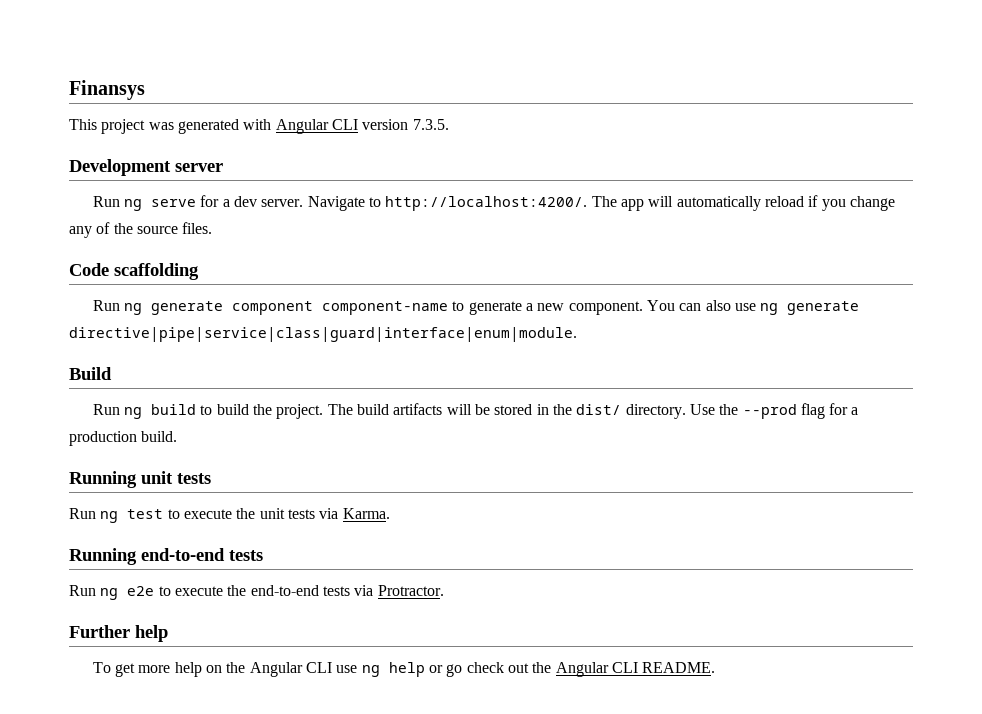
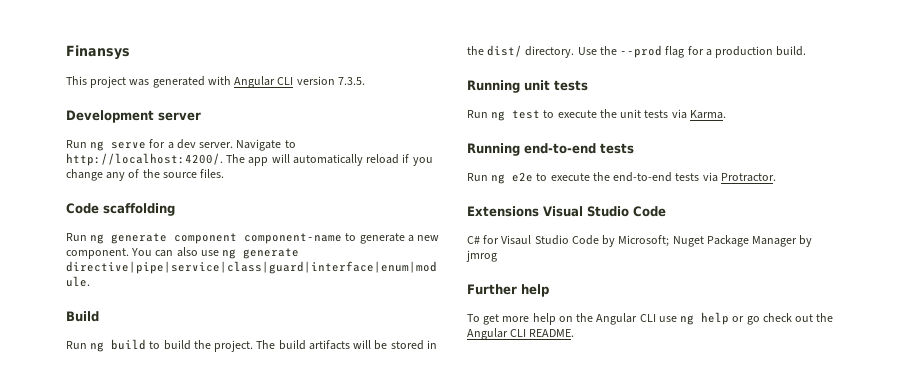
(444, 590) none -> [467,206,666,217] [467,235,813,247] [466,250,497,262] // Extensions Visual Studio Code // C# for Visaul Studio Code by Microsoft; Nuget Package Manager by jmrog

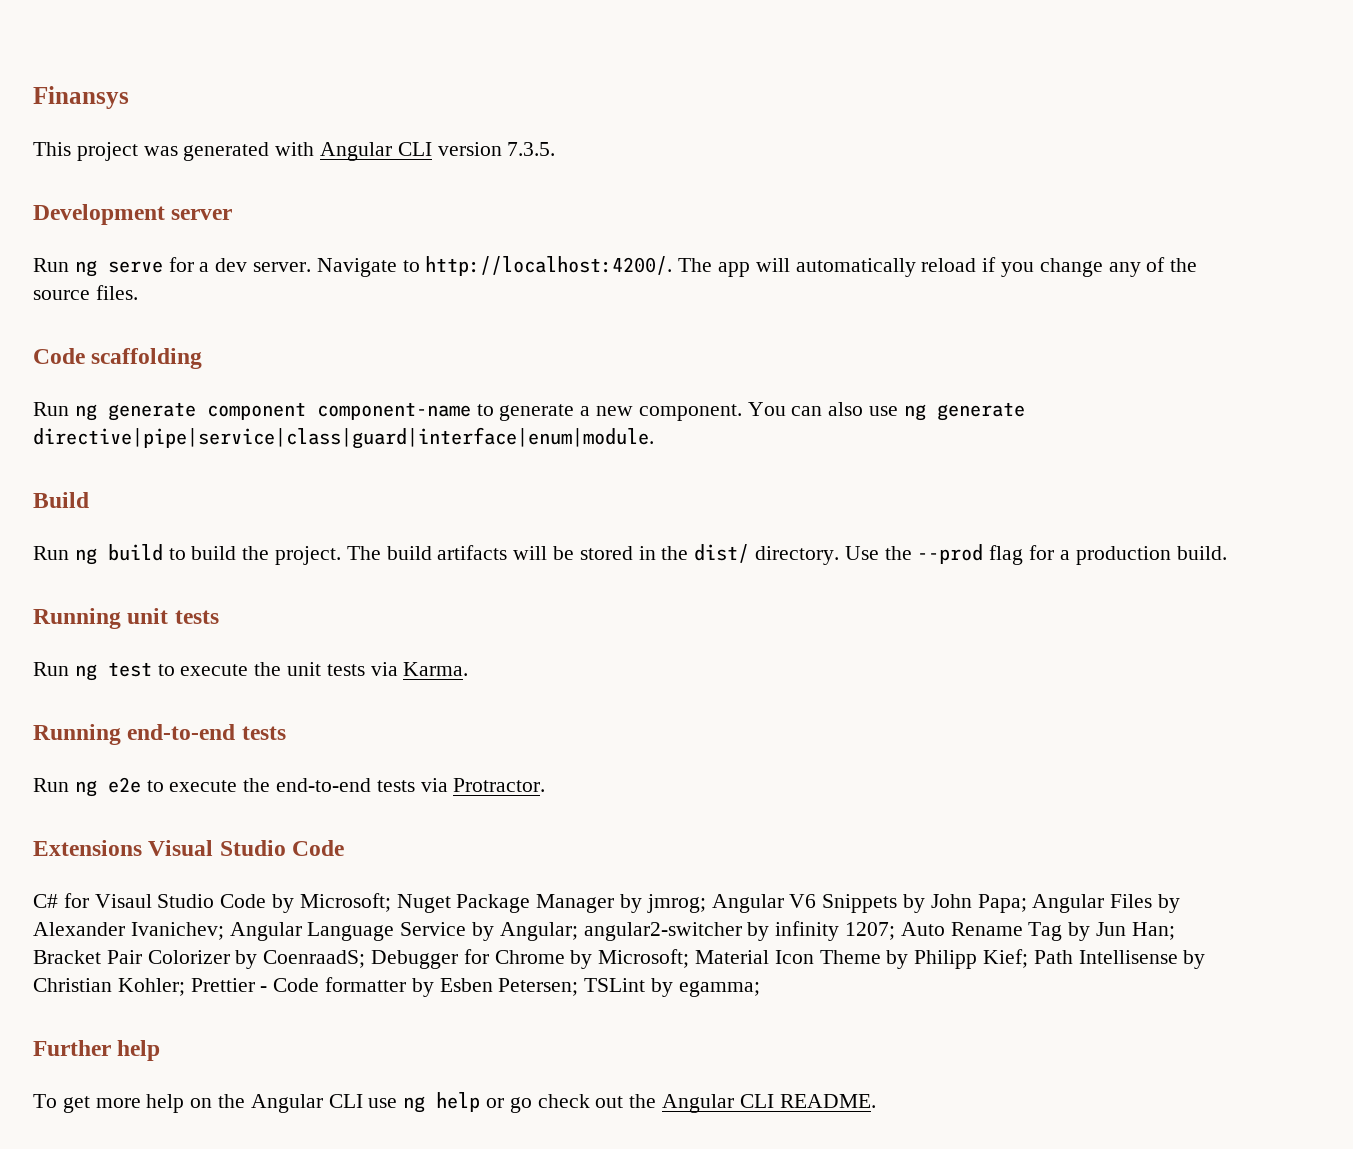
[466,250,497,262] jmrog -> [646,894,1181,913] [33,921,1175,941] [33,949,1206,969] [33,977,760,997] jmrog; Angular V6 Snippets by John Papa; Angular Files by Alexander Ivanichev; Angular Language Service by Angular; angular2-switcher by infinity 1207; Auto Rename Tag by Jun Han; Bracket Pair Colorizer by CoenraadS; Debugger for Chrome by Microsoft; Material Icon Theme by Philipp Kief; Path Intellisense by Christian Kohler; Prettier - Code formatter by Esben Petersen; TSLint by egamma;

